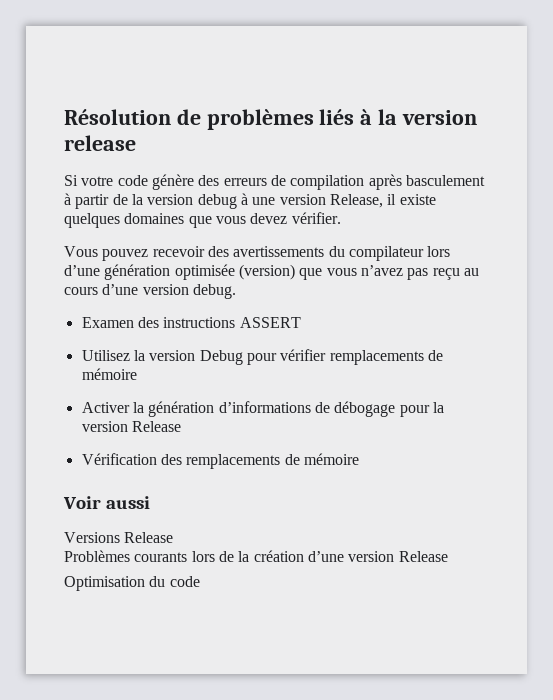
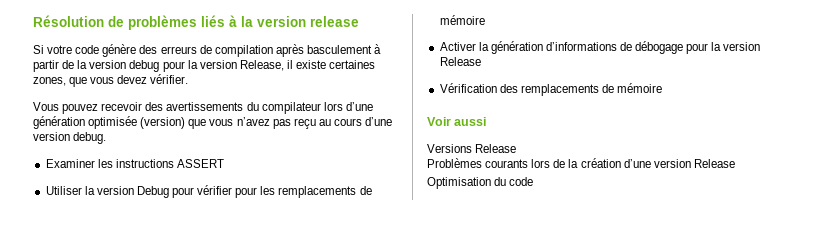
[240,193,276,205] à une -> [162,60,198,72] pour la
[64,213,185,228] quelques domaines -> [329,60,376,69] [33,77,66,86] certaines zones,
[81,317,159,328] Examen des -> [45,159,113,168] Examiner les
[81,350,130,361] Utilisez -> [45,186,82,195] Utiliser
(327, 355) none -> [235,186,276,198] pour les

